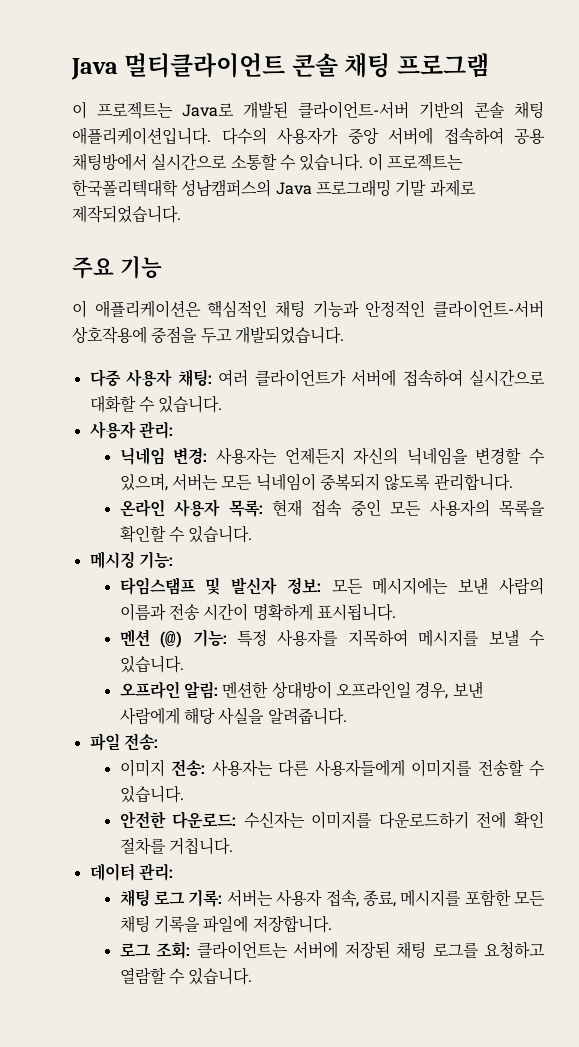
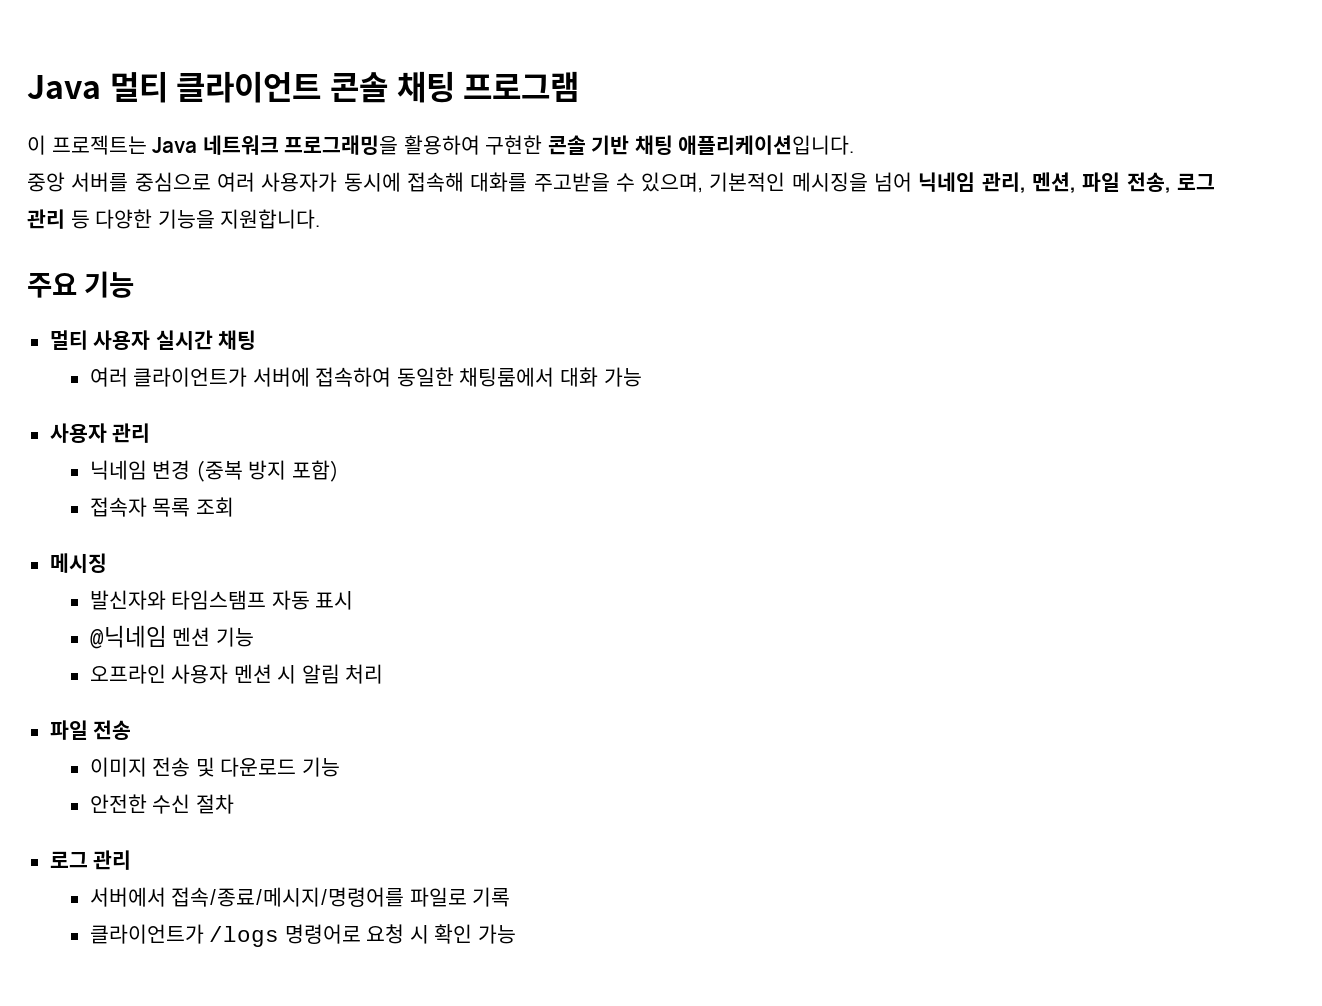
[71,53,286,80] Java 멀티클라이언트 -> [27,71,322,103] Java 멀티 클라이언트
[182,101,544,119] [72,127,545,145] [72,153,463,171] [72,179,476,197] [72,205,181,223] [72,255,162,279] [72,300,545,318] [72,326,344,344] [89,369,545,387] [89,395,223,413] [89,421,173,439] [119,447,545,465] [119,473,513,491] [119,499,545,517] [119,525,253,543] [89,551,173,569] [119,577,544,595] [119,603,396,621] [119,629,545,648] [119,655,184,673] [119,681,483,699] [119,707,347,725] [89,733,158,751] Java로 개발된 클라이언트-서버 기반의 콘솔 채팅 애플리케이션입니다. 다수의 사용자가 중앙 서버에 접속하여 공용 채팅방에서 실시간으로 소통할 수 있습니다. 이 프로젝트는 한국폴리텍대학 성남캠퍼스의 Java 프로그래밍 기말 과제로 제작되었습니다. // 주요 기능 // 이 애플리케이션은 핵심적인 채팅 기능과 안정적인 클라이언트-서버 상호작용에 중점을 두고 개발되었습니다. // 다중 사용자 채팅: 여러 클라이언트가 서버에 접속하여 실시간으로 대화할 수 있습니다. // 사용자 관리: // 닉네임 변경: 사용자는 언제든지 자신의 닉네임을 변경할 수 있으며, 서버는 모든 닉네임이 중복되지 않도록 관리합니다. // 온라인 사용자 목록: 현재 접속 중인 모든 사용자의 목록을 확인할 수 있습니다. // 메시징 기능: // 타임스탬프 및 발신자 정보: 모든 메시지에는 보낸 사람의 이름과 전송 시간이 명확하게 표시됩니다. // 멘션 (@) 기능: 특정 사용자를 지목하여 메시지를 보낼 수 있습니다. // 오프라인 알림: 멘션한 상대방이 오프라인일 경우, 보낸 사람에게 해당 사실을 알려줍니다. // 파일 전송: -> [152,135,855,155] [27,172,1215,193] [27,209,321,229] [27,271,135,298] [49,330,257,350] [89,367,642,387] [49,423,151,443] [89,460,339,482] [89,497,234,517] [49,553,107,573] [89,590,354,610] [89,625,254,649] [89,664,384,684] [49,720,132,740] Java 네트워크 프로그래밍을 활용하여 구현한 콘솔 기반 채팅 애플리케이션입니다. // 중앙 서버를 중심으로 여러 사용자가 동시에 접속해 대화를 주고받을 수 있으며, 기본적인 메시징을 넘어 닉네임 관리, 멘션, 파일 전송, 로그 관리 등 다양한 기능을 지원합니다. // 주요 기능 // 멀티 사용자 실시간 채팅 // 여러 클라이언트가 서버에 접속하여 동일한 채팅룸에서 대화 가능 // 사용자 관리 // 닉네임 변경 (중복 방지 포함) // 접속자 목록 조회 // 메시징 // 발신자와 타임스탬프 자동 표시 // @닉네임 멘션 기능 // 오프라인 사용자 멘션 시 알림 처리 // 파일 전송
[171,759,545,777] [119,785,184,803] [119,811,544,829] [119,837,233,855] [89,863,173,881] [119,889,545,907] [119,915,332,933] [119,941,545,959] [119,967,253,985] 전송: 사용자는 다른 사용자들에게 이미지를 전송할 수 있습니다. // 안전한 다운로드: 수신자는 이미지를 다운로드하기 전에 확인 절차를 거칩니다. // 데이터 관리: // 채팅 로그 기록: 서버는 사용자 접속, 종료, 메시지를 포함한 모든 채팅 기록을 파일에 저장합니다. // 로그 조회: 클라이언트는 서버에 저장된 채팅 로그를 요청하고 열람할 수 있습니다. -> [152,757,340,777] [89,794,234,814] [49,850,132,870] [89,887,511,907] [89,924,516,947] 전송 및 다운로드 기능 // 안전한 수신 절차 // 로그 관리 // 서버에서 접속/종료/메시지/명령어를 파일로 기록 // 클라이언트가 /logs 명령어로 요청 시 확인 가능

